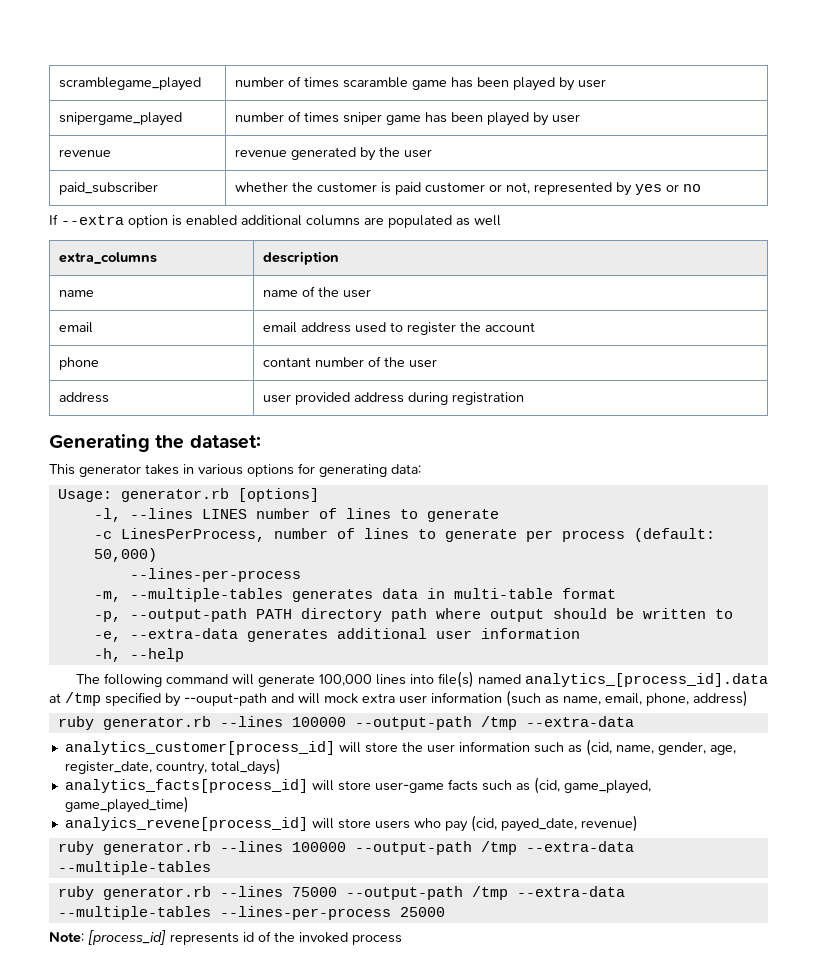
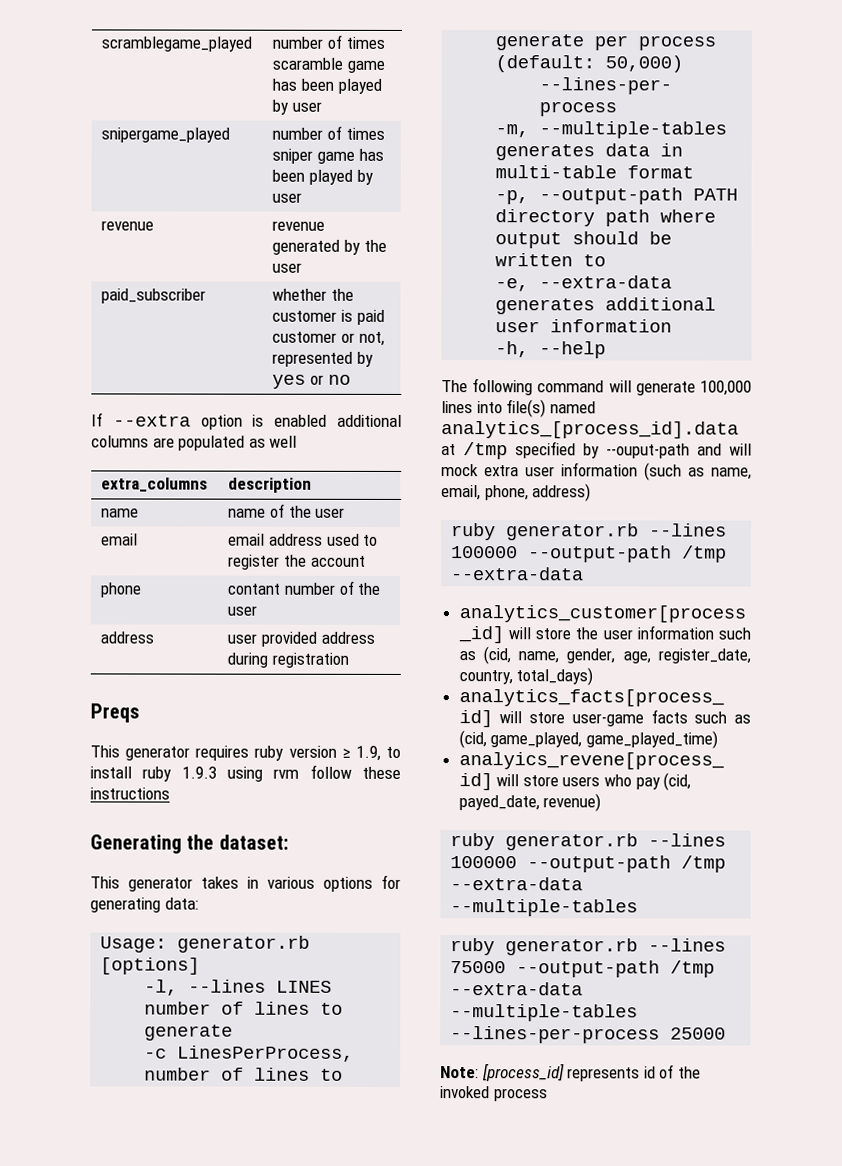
(525, 398) none -> [90,703,140,723] [90,745,401,761] [90,764,401,782] [90,787,170,800] // Preqs // This generator requires ruby version ≥ 1.9, to install ruby 1.9.3 using rvm follow these instructions

